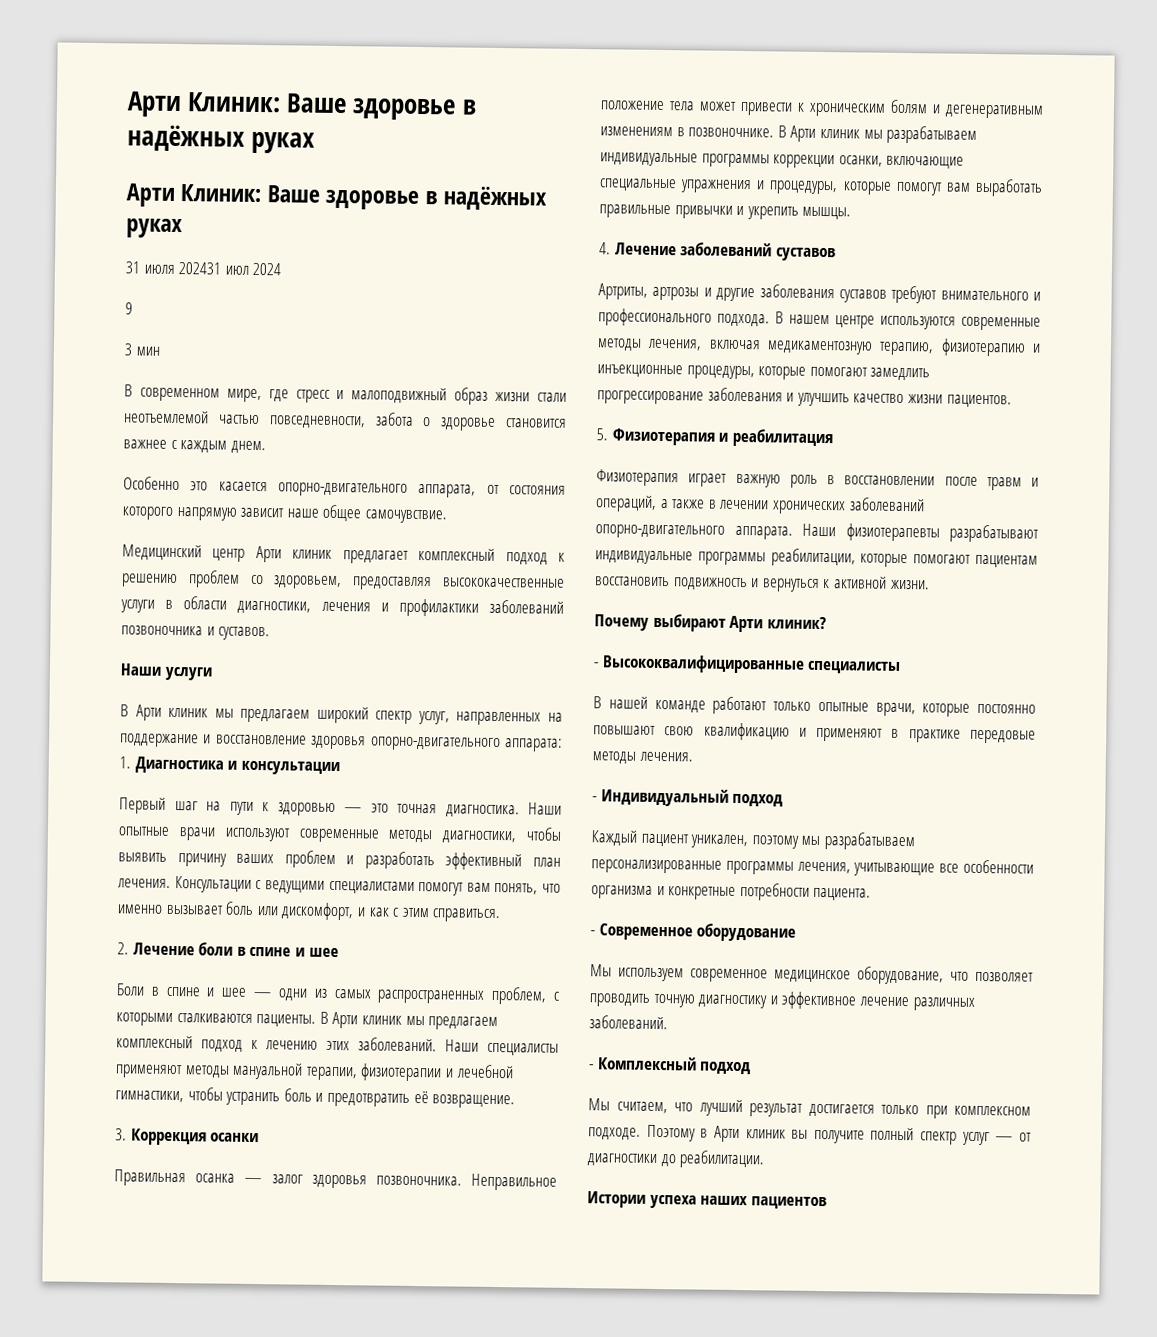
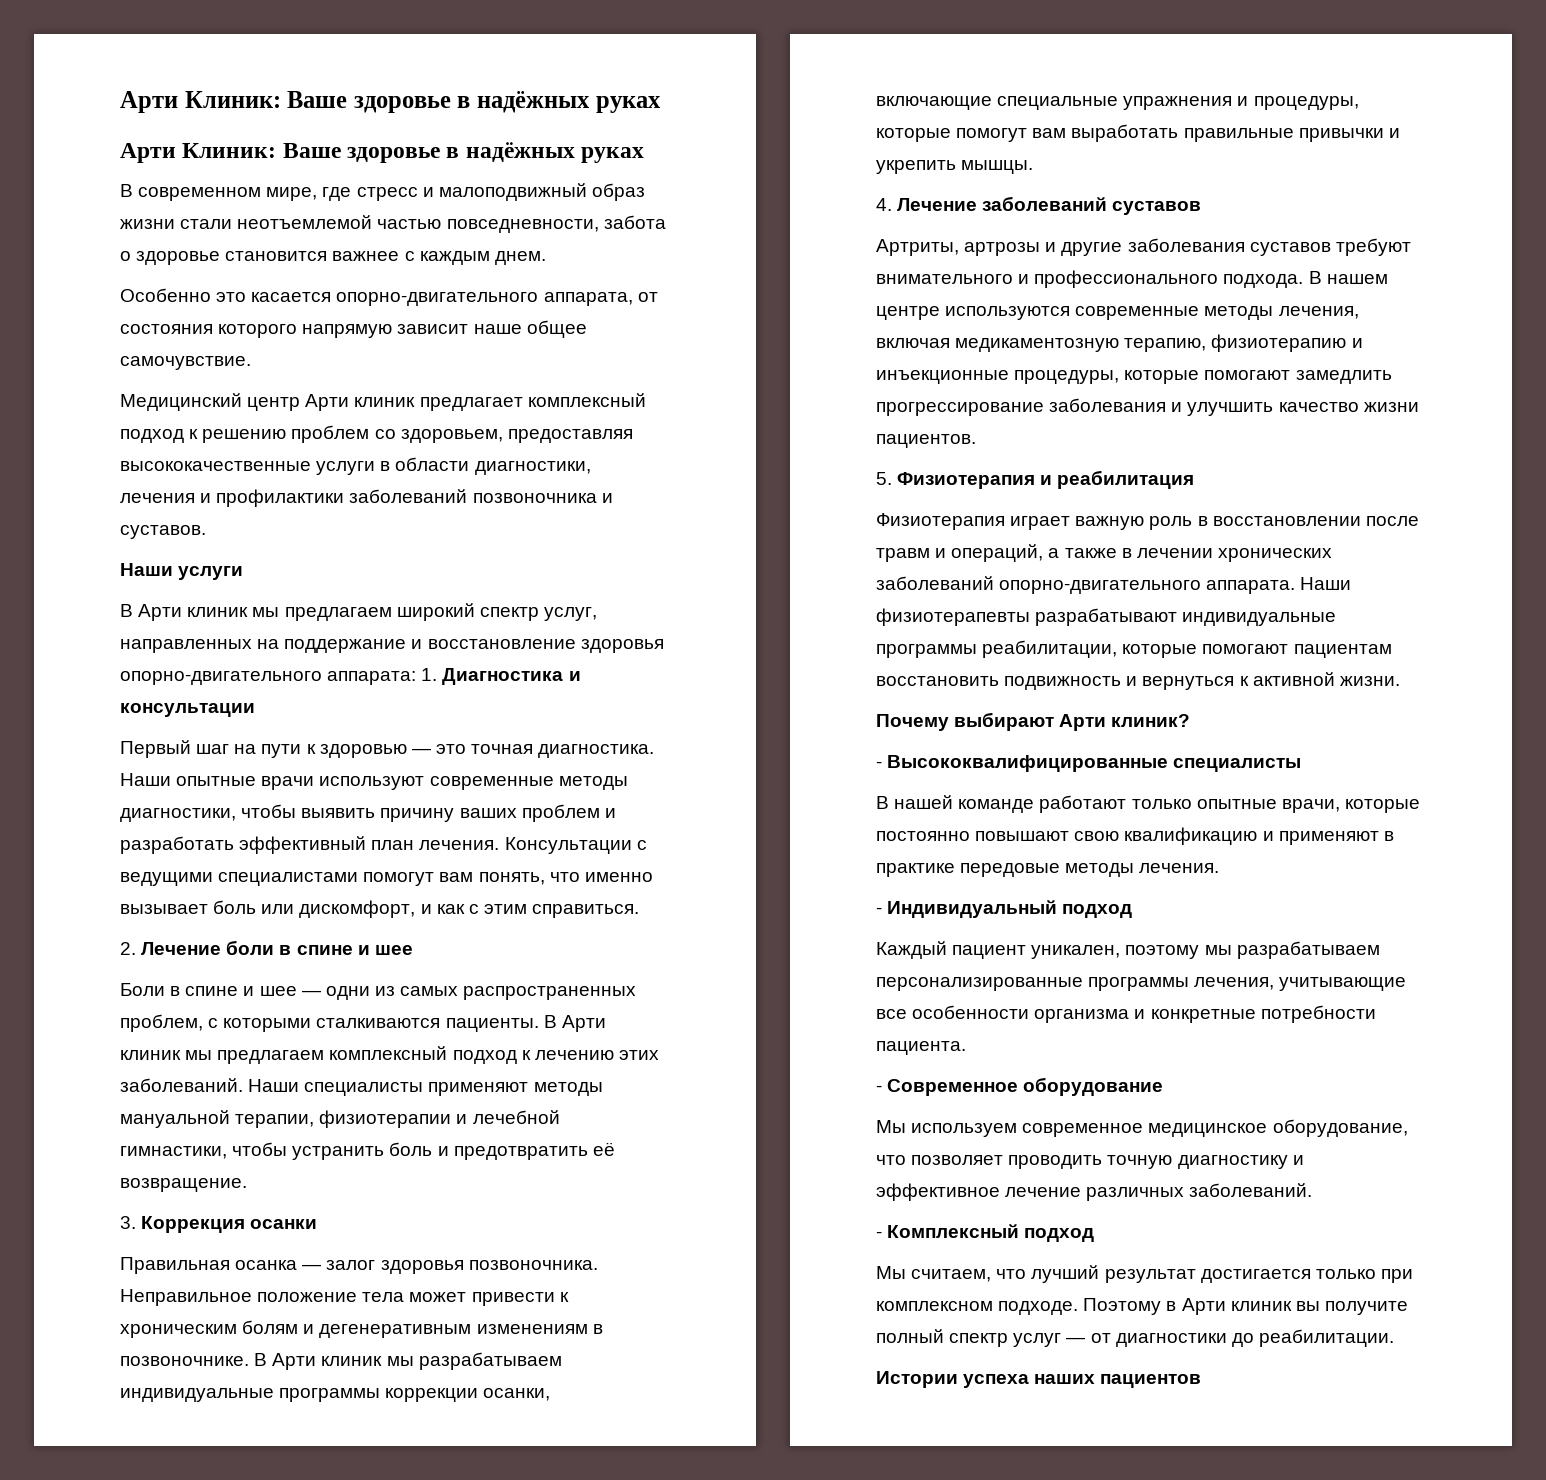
[125,261,282,276] [125,302,133,315] [124,343,160,356] // 31 июля 202431 июл 2024 // 9 // 3 мин -> (645, 155) none

